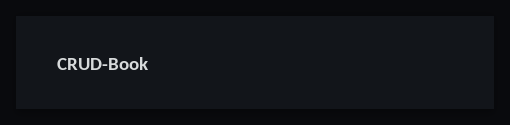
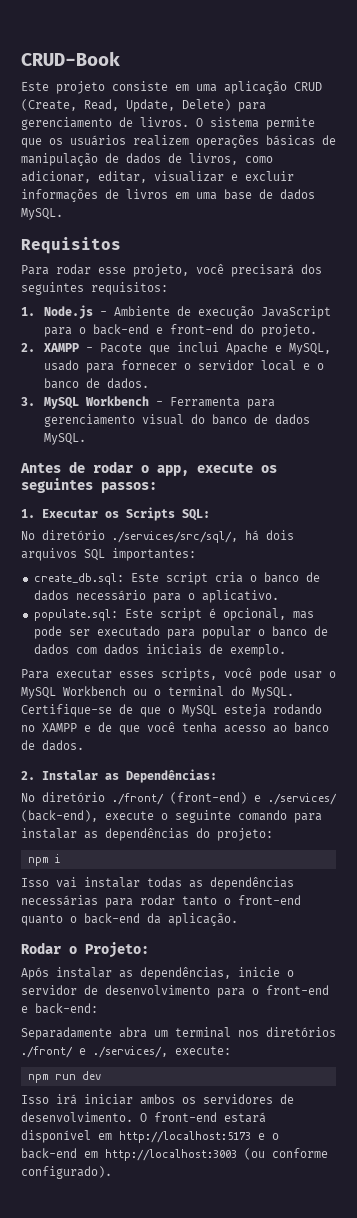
(148, 63) none -> [21,81,322,94] [21,99,266,112] [21,117,315,130] [21,135,336,148] [21,153,273,166] [21,171,294,183] [21,189,315,202] [21,208,63,220] [21,237,121,254] [21,264,322,277] [21,282,168,295] [21,305,331,319] [43,324,317,337] [21,342,331,355] [43,360,324,373] [43,378,149,389] [21,396,275,409] [43,414,310,427] [43,433,86,445] [20,461,277,476] [21,478,157,493] [21,507,210,521] [21,530,294,543] [21,548,196,561] [33,572,320,585] [33,590,279,603] [33,608,314,621] [33,626,328,639] [33,644,286,657] [21,668,336,681] [21,686,294,699] [21,704,322,717] [21,722,329,735] [21,740,84,751] [21,769,217,783] [21,792,337,805] [21,810,322,823] [21,828,273,841] [27,854,61,866] [21,877,294,890] [21,895,301,908] [21,913,238,926] [21,942,149,958] [21,967,294,980] [21,985,329,998] [21,1003,98,1014] [21,1027,336,1040] [21,1046,231,1058] [27,1071,101,1083] [21,1094,294,1105] [21,1112,266,1123] [21,1130,279,1143] [21,1148,328,1161] [21,1166,112,1179] // Este projeto consiste em uma aplicação CRUD (Create, Read, Update, Delete) para gerenciamento de livros. O sistema permite que os usuários realizem operações básicas de manipulação de dados de livros, como adicionar, editar, visualizar e excluir informações de livros em uma base de dados MySQL. // Requisitos // Para rodar esse projeto, você precisará dos seguintes requisitos: // 1. Node.js - Ambiente de execução JavaScript para o back-end e front-end do projeto. // 2. XAMPP - Pacote que inclui Apache e MySQL, usado para fornecer o servidor local e o banco de dados. // 3. MySQL Workbench - Ferramenta para gerenciamento visual do banco de dados MySQL. // Antes de rodar o app, execute os seguintes passos: // 1. Executar os Scripts SQL: // No diretório ./services/src/sql/, há dois arquivos SQL importantes: // create_db.sql: Este script cria o banco de dados necessário para o aplicativo. // populate.sql: Este script é opcional, mas pode ser executado para popular o banco de dados com dados iniciais de exemplo. // Para executar esses scripts, você pode usar o MySQL Workbench ou o terminal do MySQL. Certifique-se de que o MySQL esteja rodando no XAMPP e de que você tenha acesso ao banco de dados. // 2. Instalar as Dependências: // No diretório ./front/ (front-end) e ./services/ (back-end), execute o seguinte comando para instalar as dependências do projeto: // npm i // Isso vai instalar todas as dependências necessárias para rodar tanto o front-end quanto o back-end da aplicação. // Rodar o Projeto: // Após instalar as dependências, inicie o servidor de desenvolvimento para o front-end e back-end: // Separadamente abra um terminal nos diretórios ./front/ e ./services/, execute: // npm run dev // Isso irá iniciar ambos os servidores de desenvolvimento. O front-end estará disponível em http://localhost:5173 e o back-end em http://localhost:3003 (ou conforme configurado).

